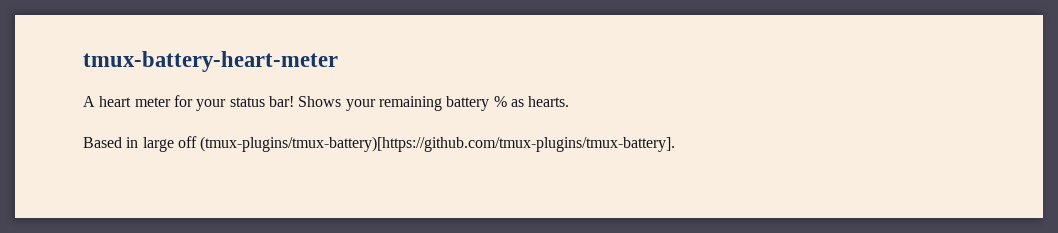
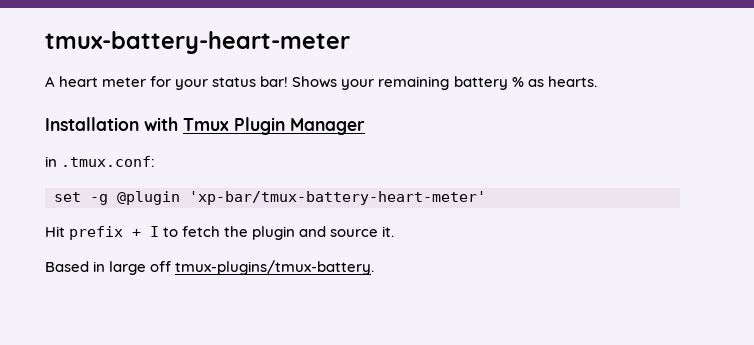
(570, 101) none -> [45,117,365,135] [45,156,156,167] [54,191,486,205] [45,226,395,240] // Installation with Tmux Plugin Manager // in .tmux.conf: // set -g @plugin 'xp-bar/tmux-battery-heart-meter' // Hit prefix + I to fetch the plugin and source it.
[200,136,676,152] (tmux-plugins/tmux-battery)[https://github.com/tmux-plugins/tmux-battery]. -> [175,260,375,275] tmux-plugins/tmux-battery.

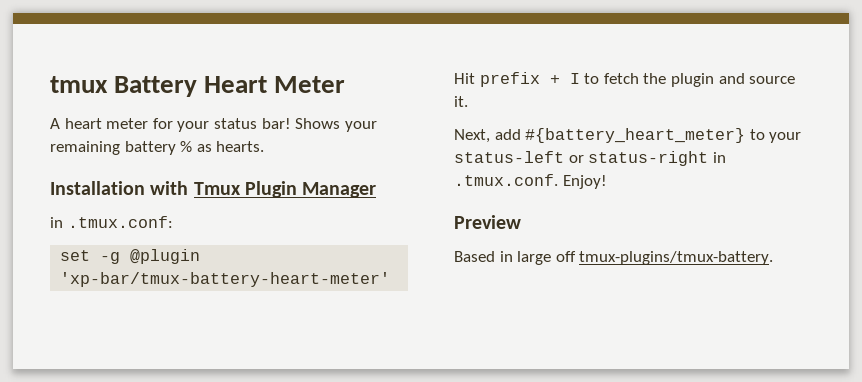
[45,31,350,54] tmux-battery-heart-meter -> [50,76,346,97] tmux Battery Heart Meter
(395, 231) none -> [454,128,802,143] [454,151,726,166] [454,174,607,189] [454,215,521,229] // Next, add #{battery_heart_meter} to your status-left or status-right in .tmux.conf. Enjoy! // Preview

